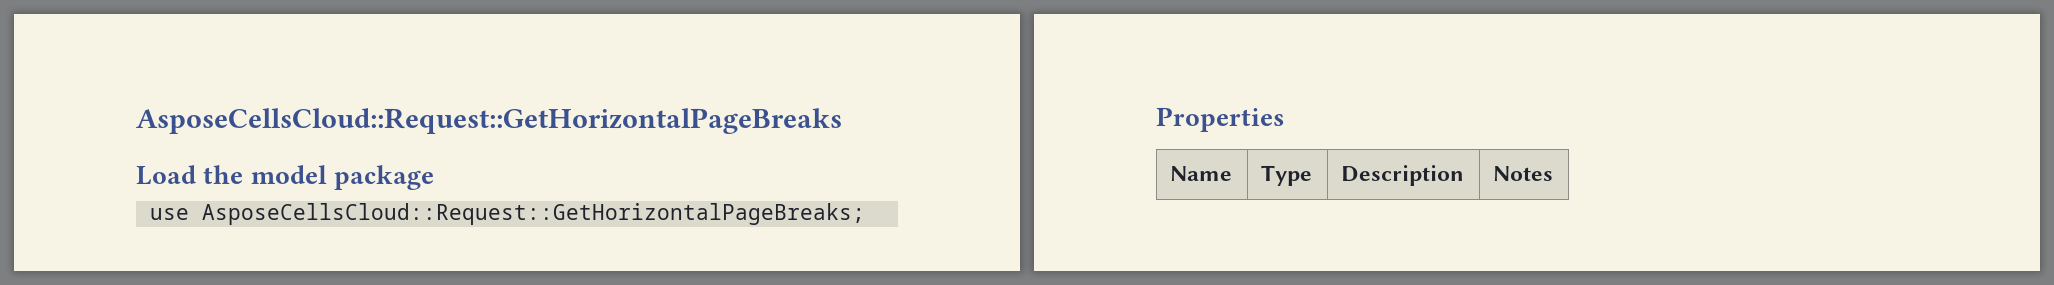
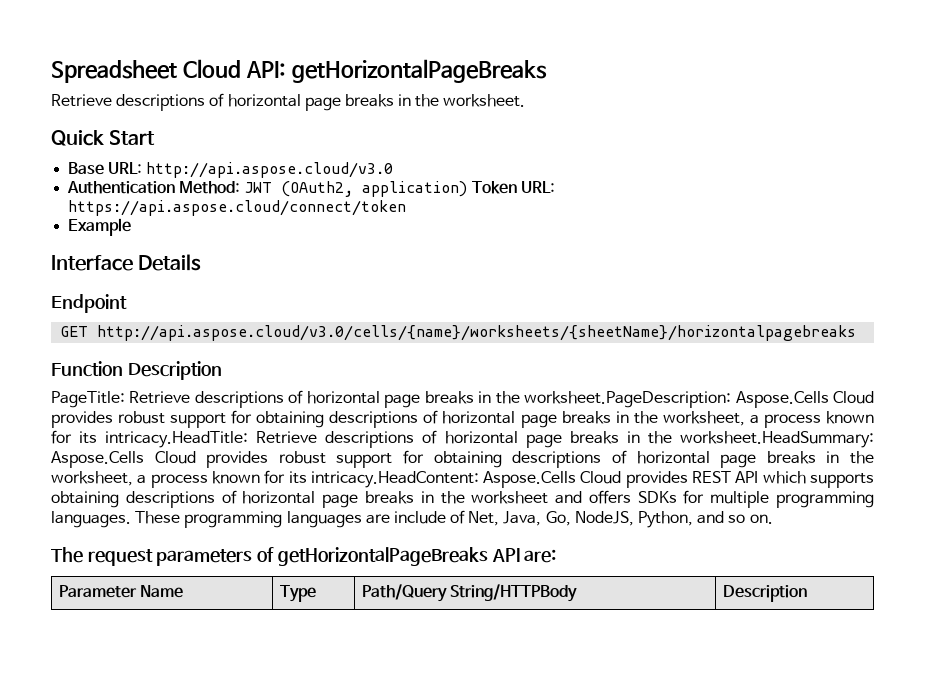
[136,108,842,134] [136,165,434,190] [149,203,865,225] [1156,107,1285,132] AsposeCellsCloud::Request::GetHorizontalPageBreaks // Load the model package // use AsposeCellsCloud::Request::GetHorizontalPageBreaks; // Properties // -> [51,59,547,83] [51,93,526,111] [51,130,156,146] [68,162,394,178] [67,181,555,197] [68,200,407,216] [68,218,132,236] [51,254,202,271] [51,294,127,313] [60,325,857,341] [51,361,222,380] [51,390,874,408] [51,410,875,428] [51,430,874,448] [51,450,875,468] [51,470,874,488] [51,490,875,508] [51,510,773,528] [51,547,557,566] [59,585,138,598] Spreadsheet Cloud API: getHorizontalPageBreaks // Retrieve descriptions of horizontal page breaks in the worksheet. // Quick Start // Base URL: http://api.aspose.cloud/v3.0 // Authentication Method: JWT (OAuth2, application) Token URL: https://api.aspose.cloud/connect/token // Example // Interface Details // Endpoint // GET http://api.aspose.cloud/v3.0/cells/{name}/worksheets/{sheetName}/horizontalpagebreaks // Function Description // PageTitle: Retrieve descriptions of horizontal page breaks in the worksheet.PageDescription: Aspose.Cells Cloud provides robust support for obtaining descriptions of horizontal page breaks in the worksheet, a process known for its intricacy.HeadTitle: Retrieve descriptions of horizontal page breaks in the worksheet.HeadSummary: Aspose.Cells Cloud provides robust support for obtaining descriptions of horizontal page breaks in the worksheet, a process known for its intricacy.HeadContent: Aspose.Cells Cloud provides REST API which supports obtaining descriptions of horizontal page breaks in the worksheet and offers SDKs for multiple programming languages. These programming languages are include of Net, Java, Go, NodeJS, Python, and so on. // The request parameters of getHorizontalPageBreaks API are: // Parameter
[1341,165,1465,186] [1493,166,1554,181] | Description | Notes -> [362,584,578,602] [723,585,808,602] | Path/Query String/HTTPBody | Description

